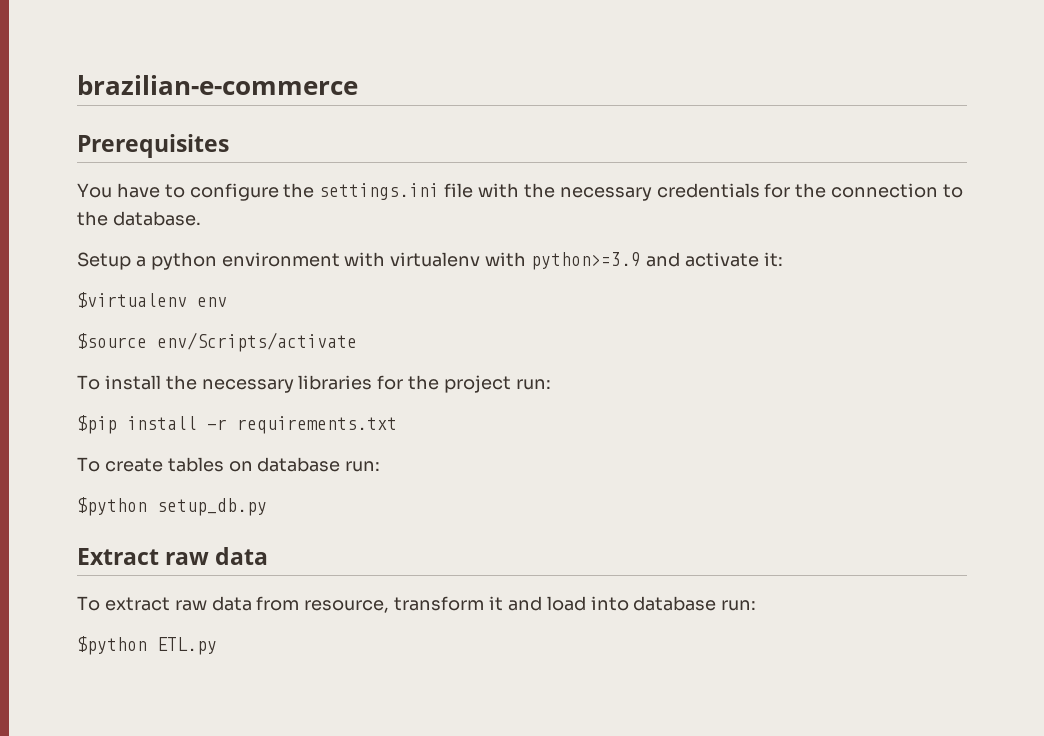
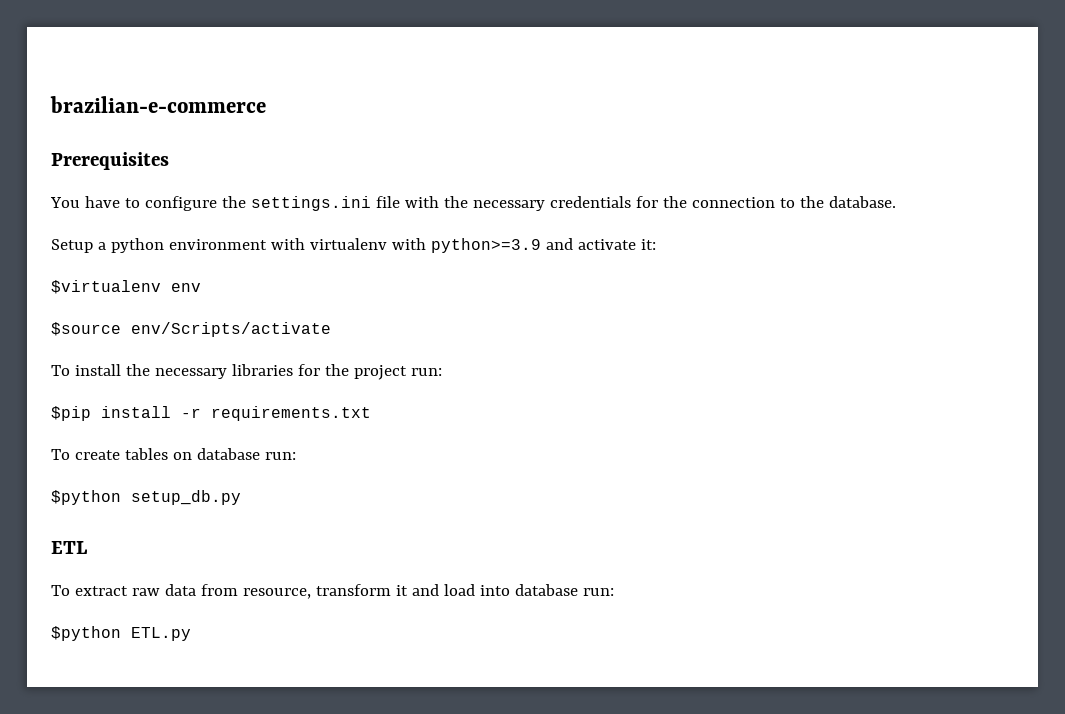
[77,547,269,565] Extract raw data -> [51,541,87,554] ETL

